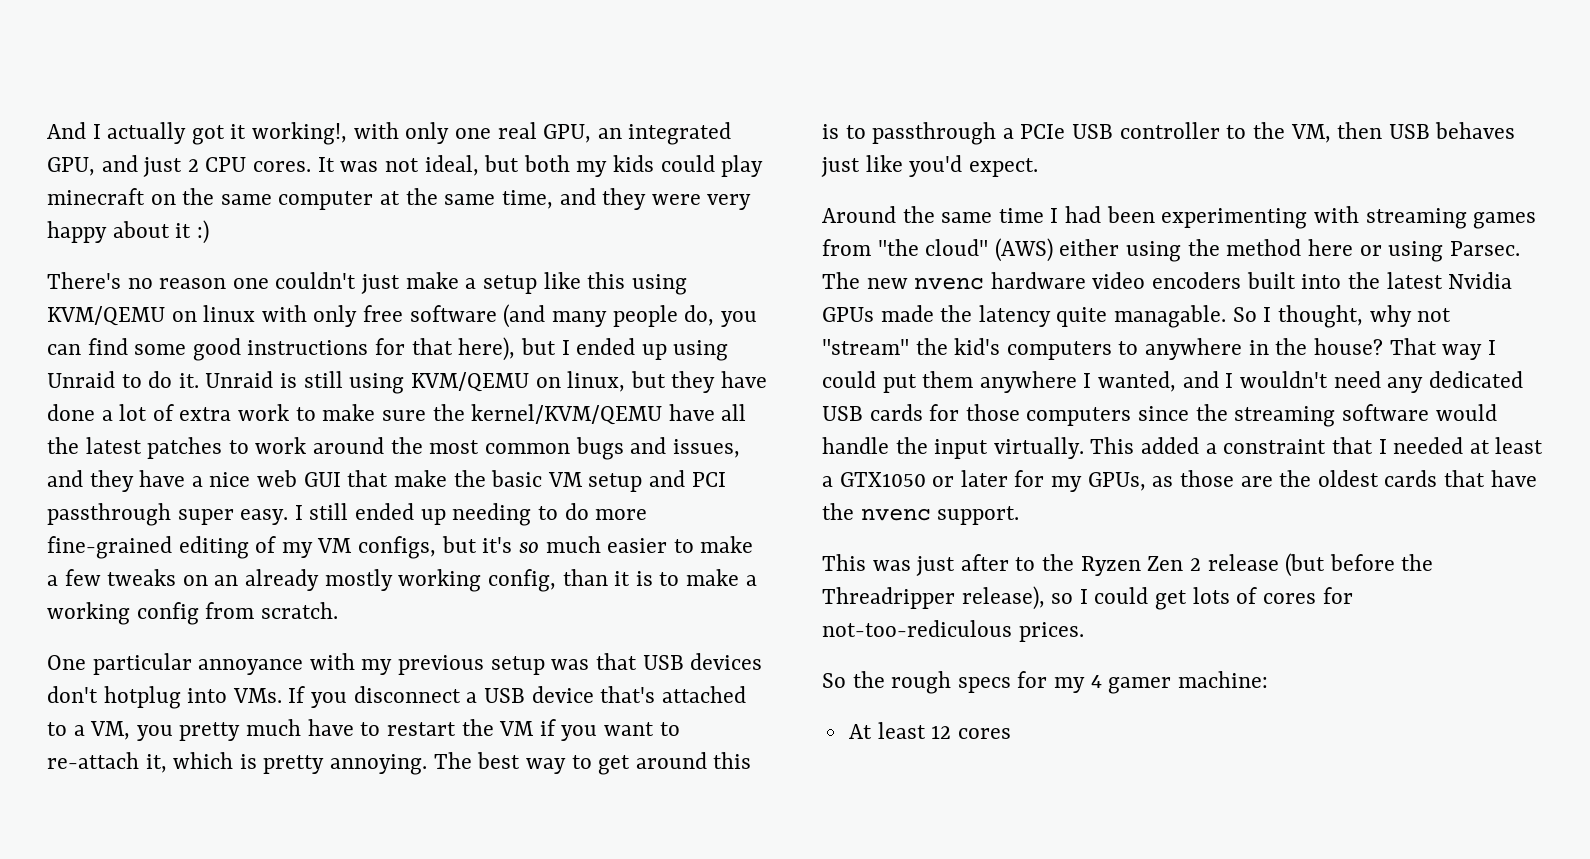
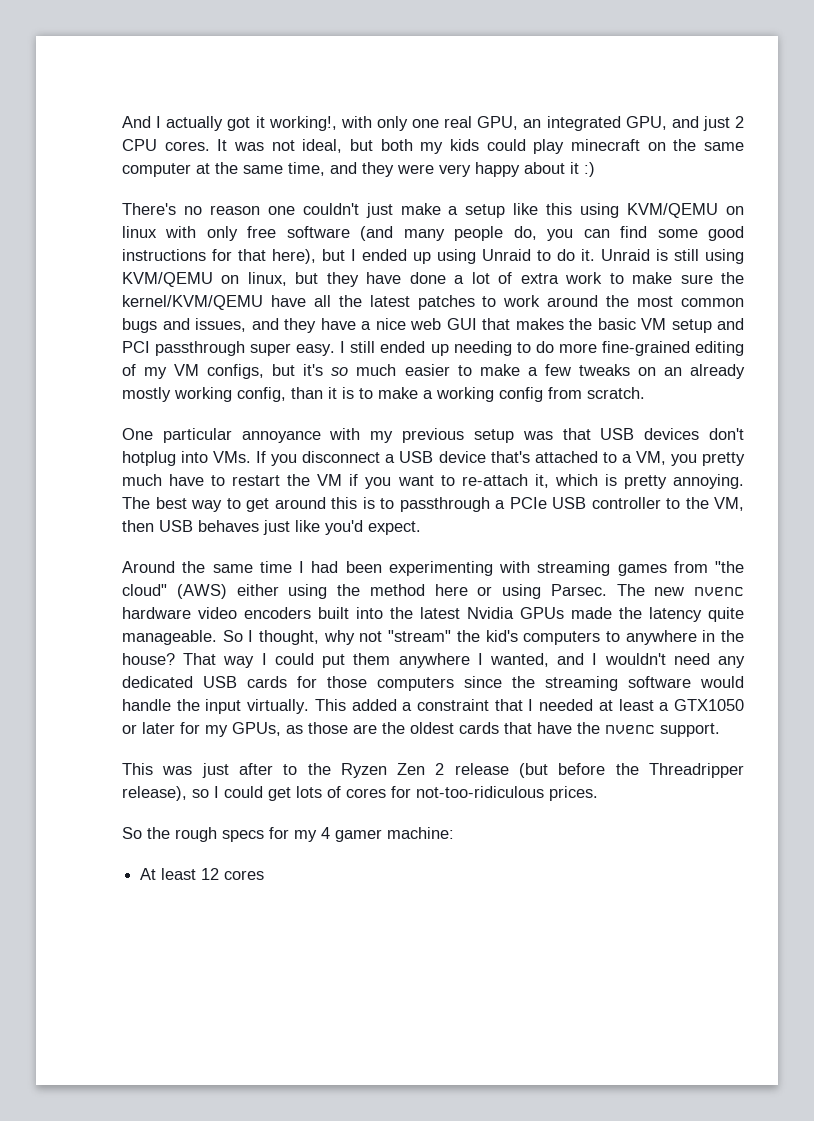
[393,470,447,487] make -> [515,318,564,330] makes
[1114,305,1227,328] managable. -> [122,630,217,645] manageable.
[822,620,1012,637] not-too-rediculous -> [416,786,544,798] not-too-ridiculous

